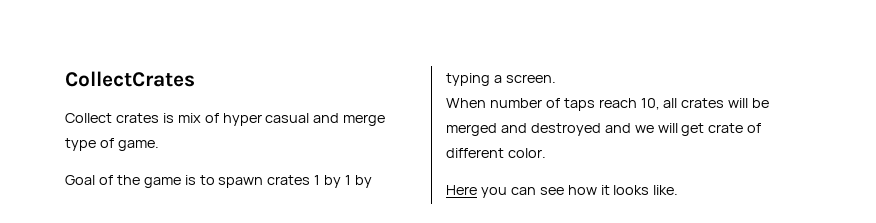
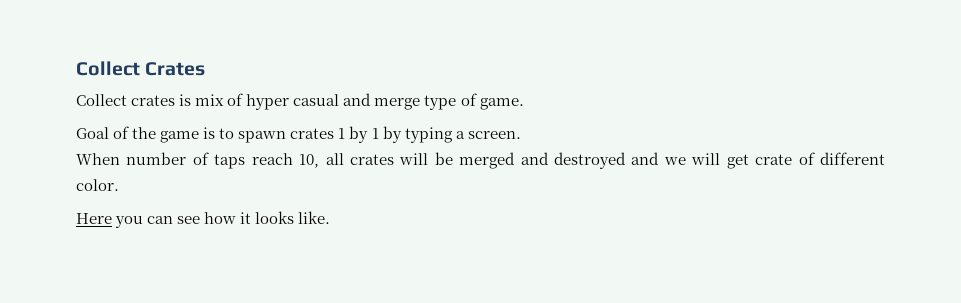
[65,71,195,87] CollectCrates -> [76,61,206,76] Collect Crates

